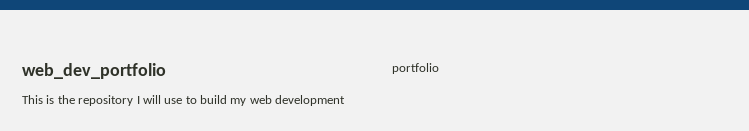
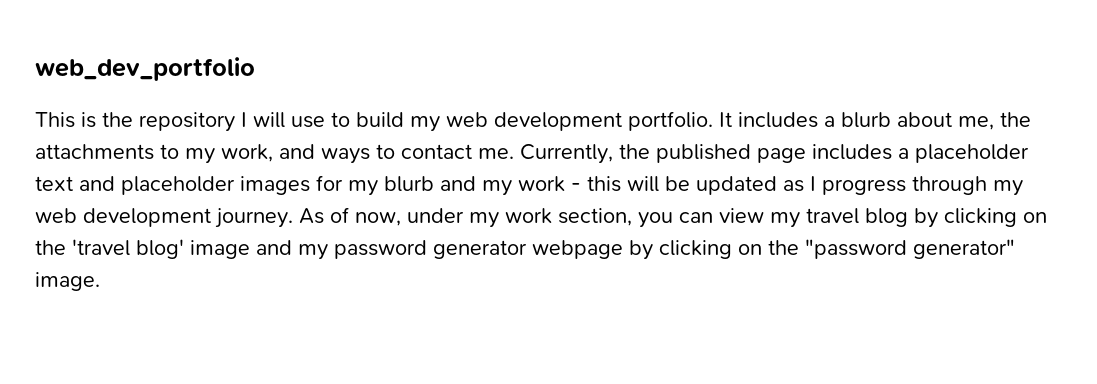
[392,63,439,74] portfolio -> [628,111,1031,131] [35,144,1029,164] [35,175,1023,196] [35,207,1047,228] [35,239,1015,260] [35,272,100,291] portfolio. It includes a blurb about me, the attachments to my work, and ways to contact me. Currently, the published page includes a placeholder text and placeholder images for my blurb and my work - this will be updated as I progress through my web development journey. As of now, under my work section, you can view my travel blog by clicking on the 'travel blog' image and my password generator webpage by clicking on the "password generator" image.

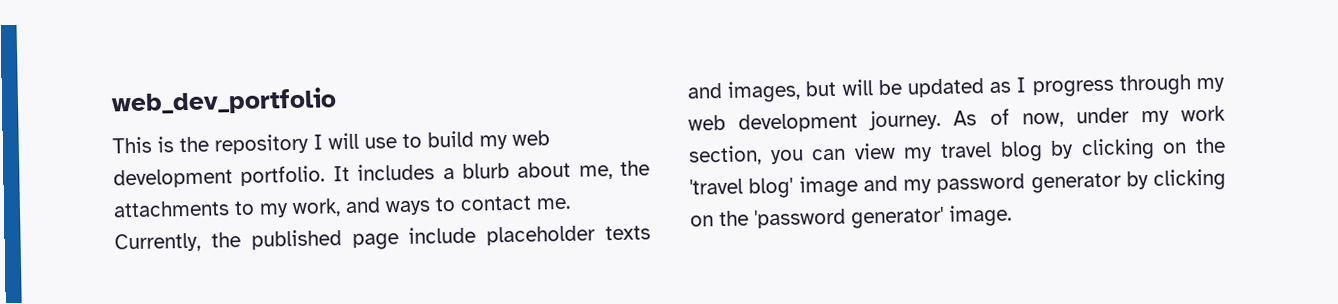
[812,144,1029,163] [35,175,621,196] includes a placeholder text and placeholder images for my blurb and my work - this -> [408,225,651,246] [687,80,837,103] include placeholder texts and images, but
[532,239,1015,260] webpage by clicking on the "password generator" -> [1125,168,1226,191] [690,206,944,229] by clicking on the 'password generator'

